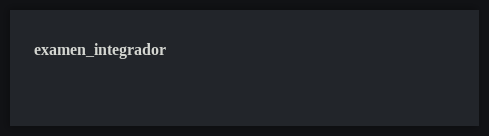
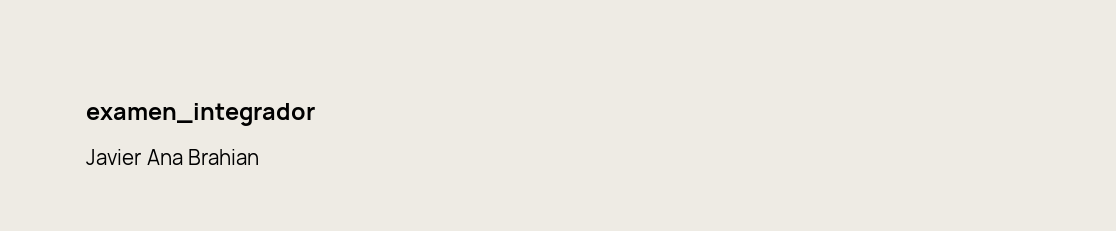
(166, 51) none -> [86,149,260,165] // Javier Ana Brahian

